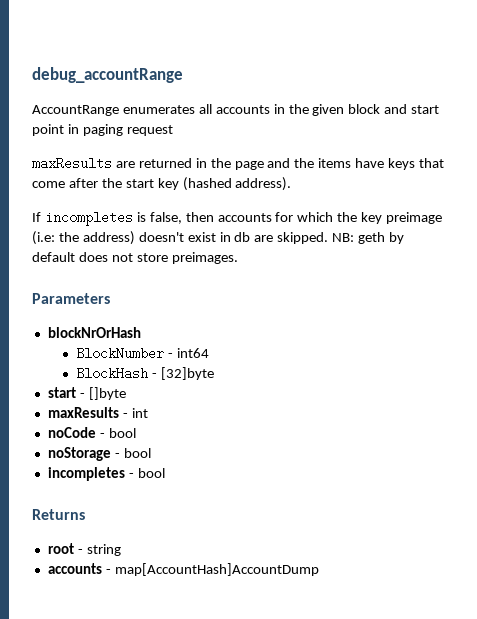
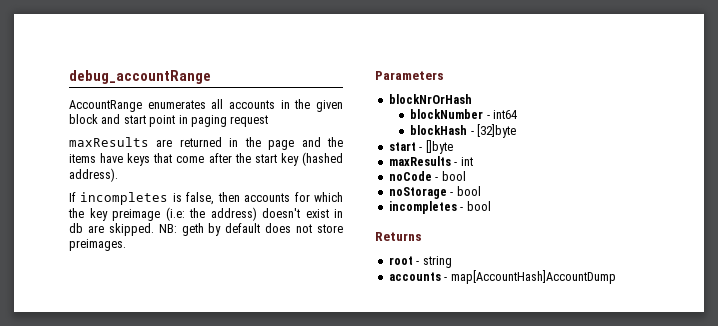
[76,347,165,360] BlockNumber -> [410,109,484,119] blockNumber
[76,367,149,380] BlockHash -> [410,125,468,135] blockHash

